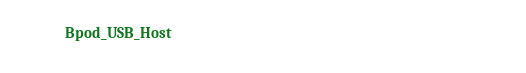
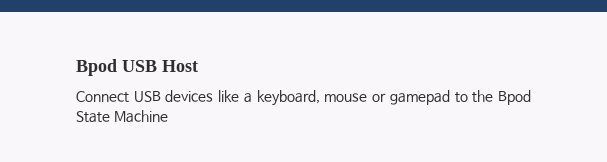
[65,26,172,41] Bpod_USB_Host -> [76,59,198,76] [76,90,531,106] [76,110,168,123] Bpod USB Host // Connect USB devices like a keyboard, mouse or gamepad to the Bpod State Machine

